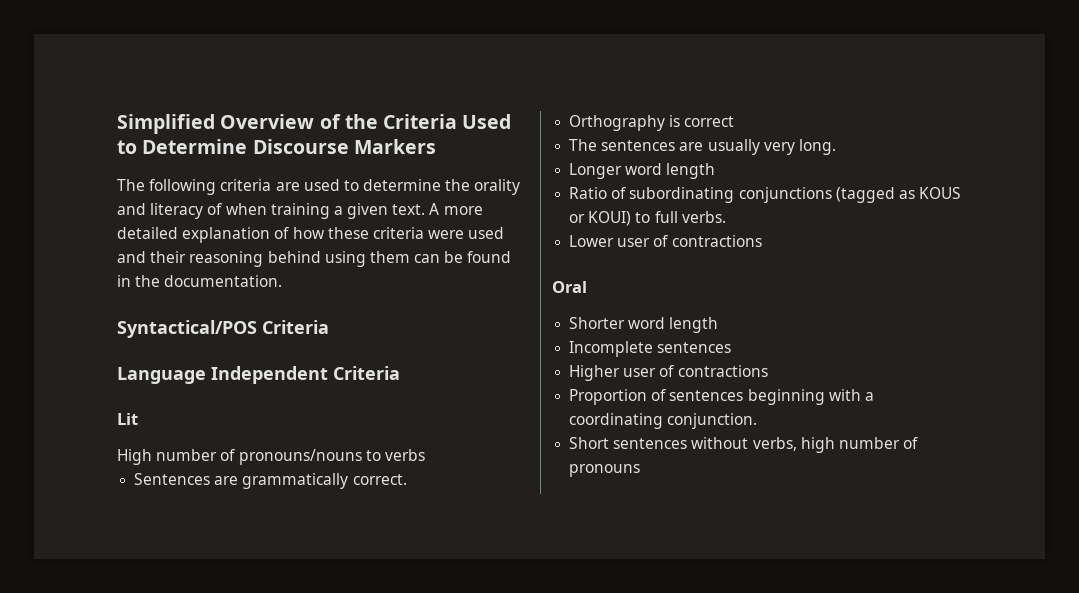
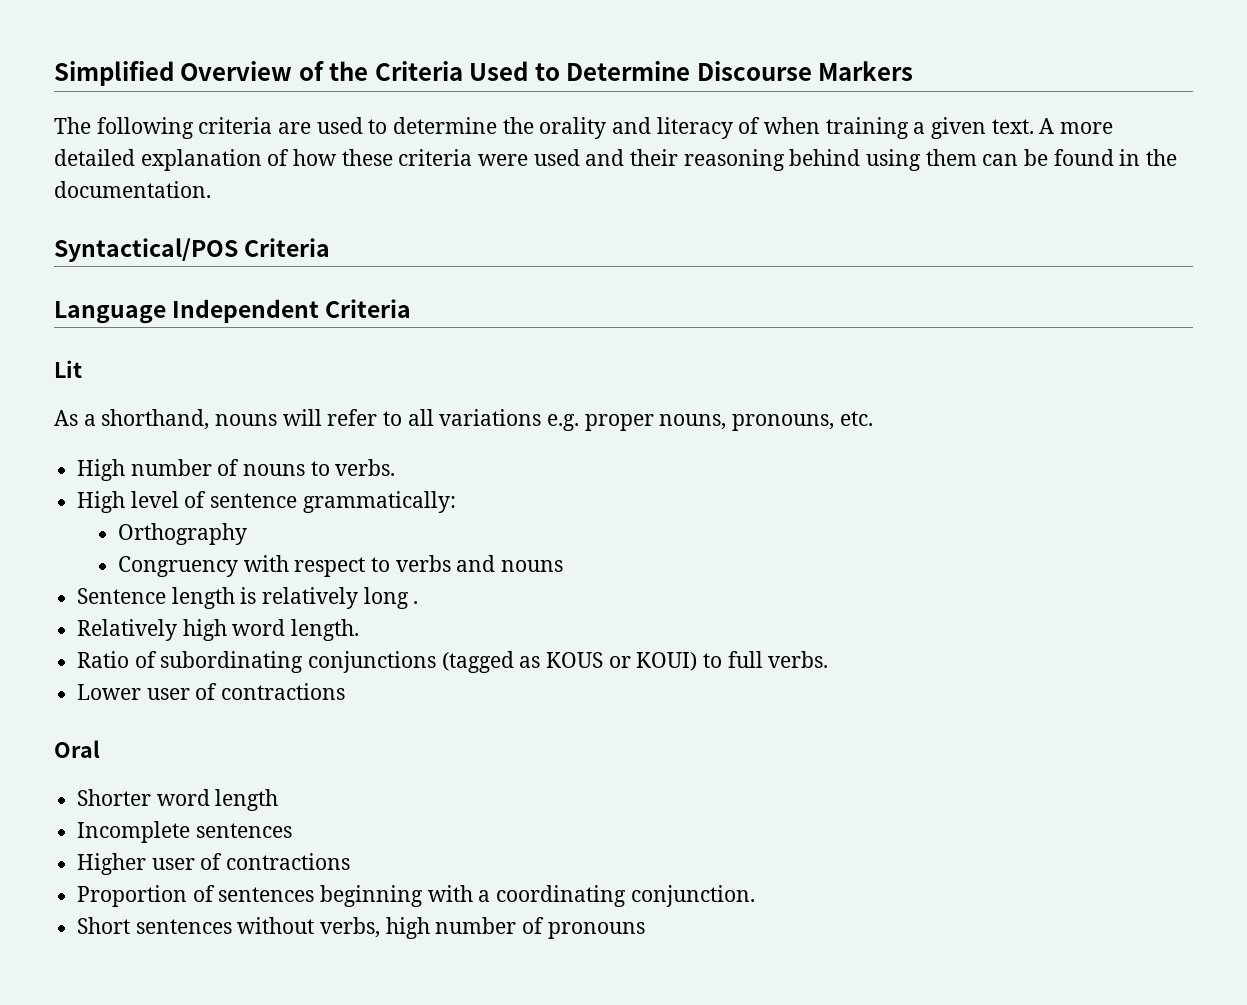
[117,449,425,465] [134,473,407,489] [569,115,735,131] [569,139,836,155] [569,163,716,179] High number of pronouns/nouns to verbs // Sentences are grammatically correct. // Orthography is correct // The sentences are usually very long. // Longer word length -> [54,409,873,431] [77,459,396,481] [77,491,456,513] [117,523,247,545] [117,555,563,577] [77,587,419,609] [77,619,360,641] As a shorthand, nouns will refer to all variations e.g. proper nouns, pronouns, etc. // High number of nouns to verbs. // High level of sentence grammatically: // Orthography // Congruency with respect to verbs and nouns // Sentence length is relatively long . // Relatively high word length.

